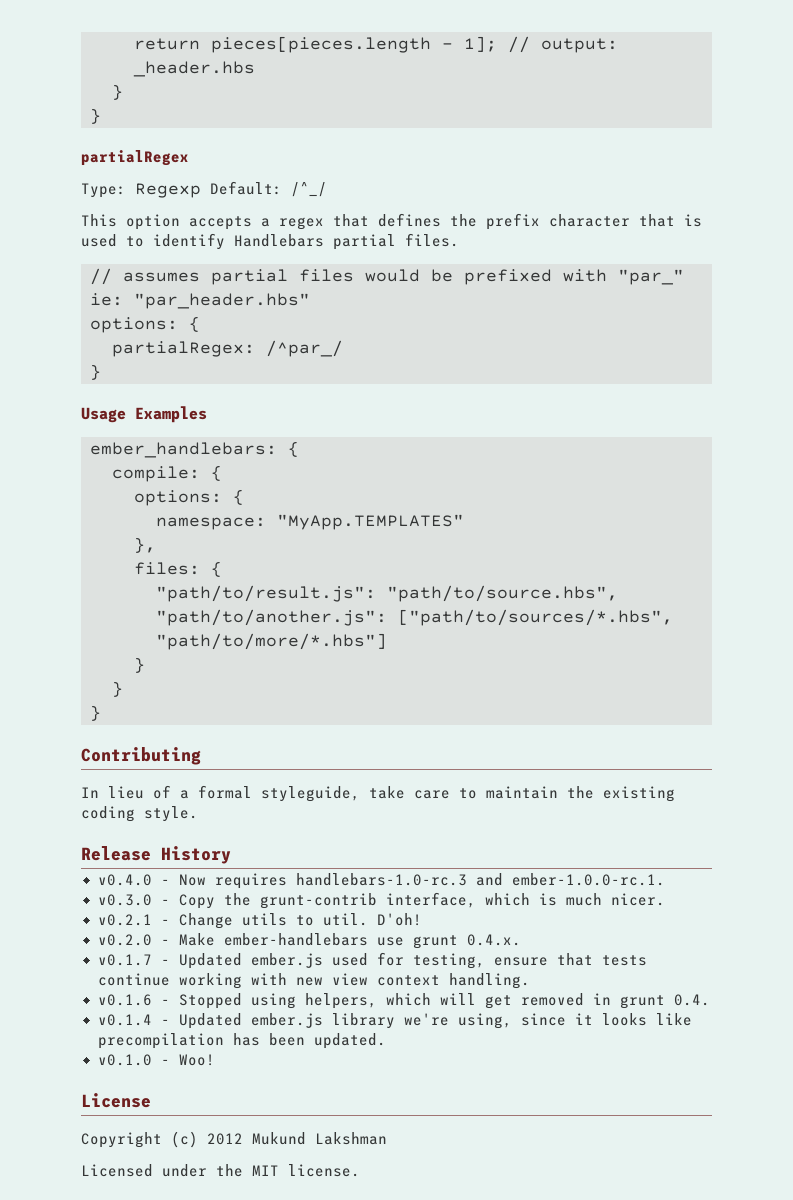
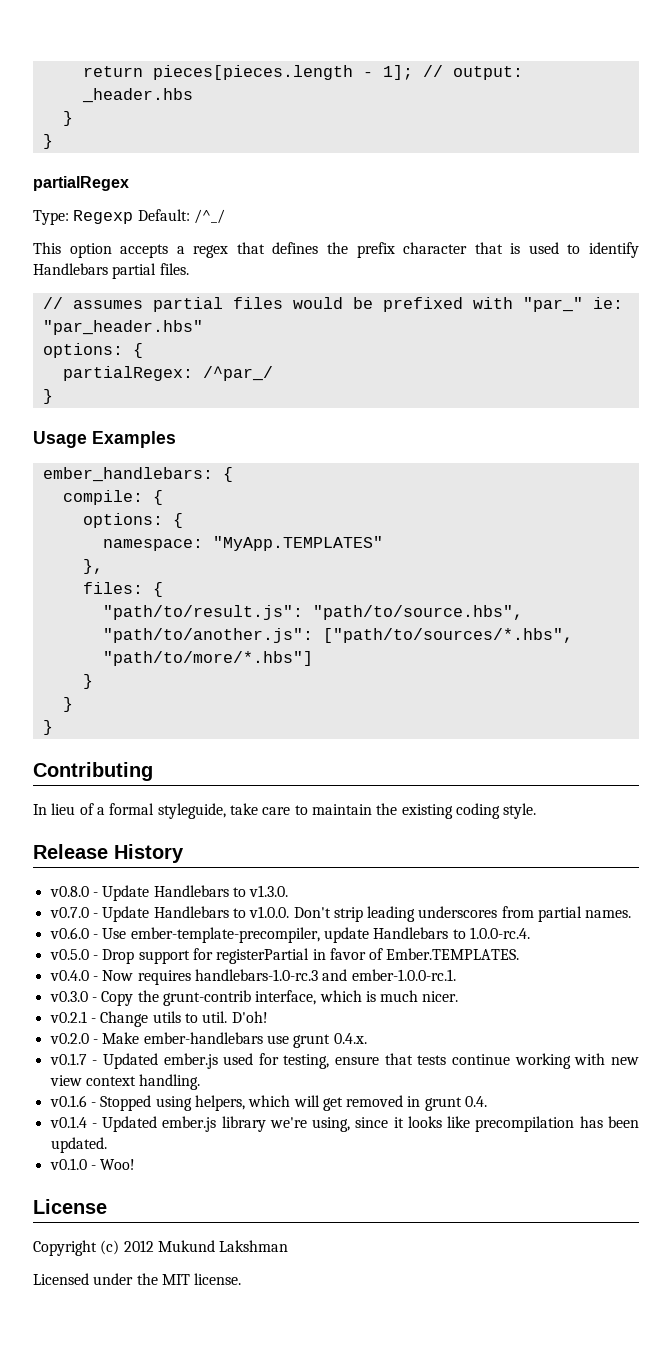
(231, 855) none -> [49,885,289,901] [49,906,632,922] [49,927,530,943] [49,948,520,964] // v0.8.0 - Update Handlebars to v1.3.0. // v0.7.0 - Update Handlebars to v1.0.0. Don't strip leading underscores from partial names. // v0.6.0 - Use ember-template-precompiler, update Handlebars to 1.0.0-rc.4. // v0.5.0 - Drop support for registerPartial in favor of Ember.TEMPLATES.

